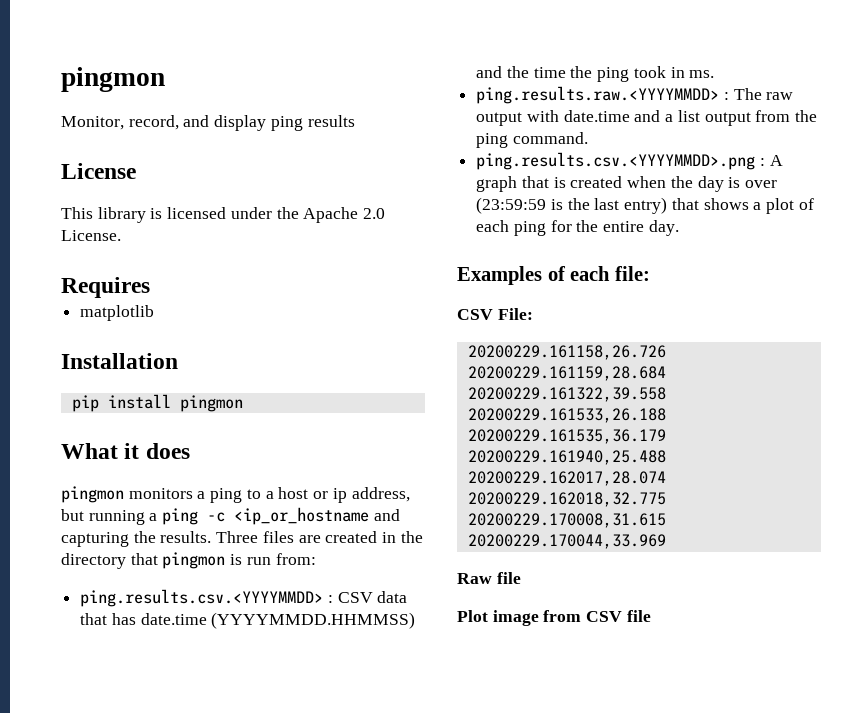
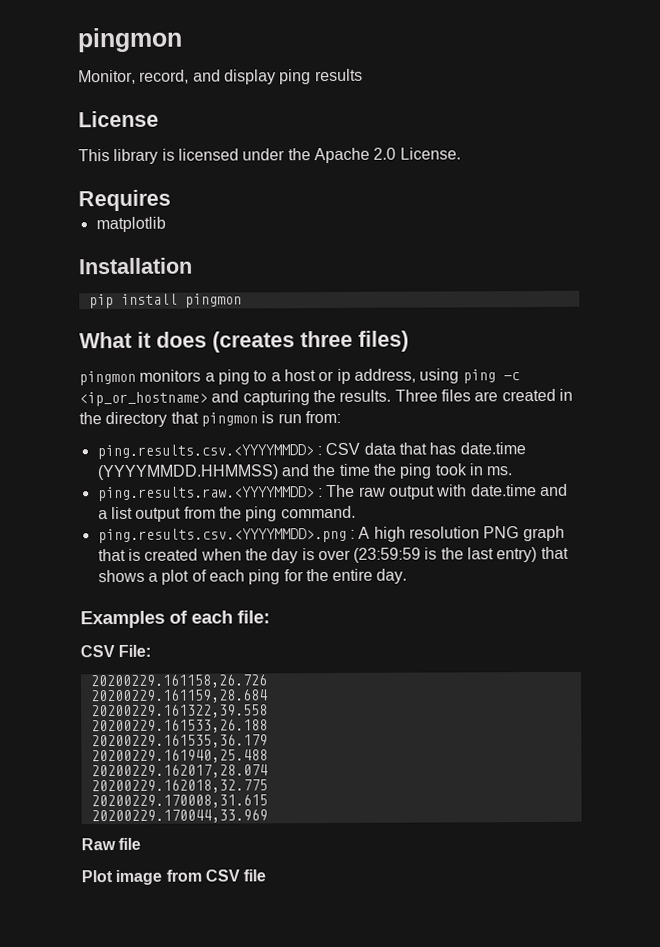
(190, 451) none -> [212,330,409,353] (creates three files)
[61,509,158,525] but running a -> [419,368,460,384] using
[234,507,370,525] <ip_or_hostname -> [79,391,208,407] <ip_or_hostname>
(783, 160) none -> [373,526,520,542] high resolution PNG

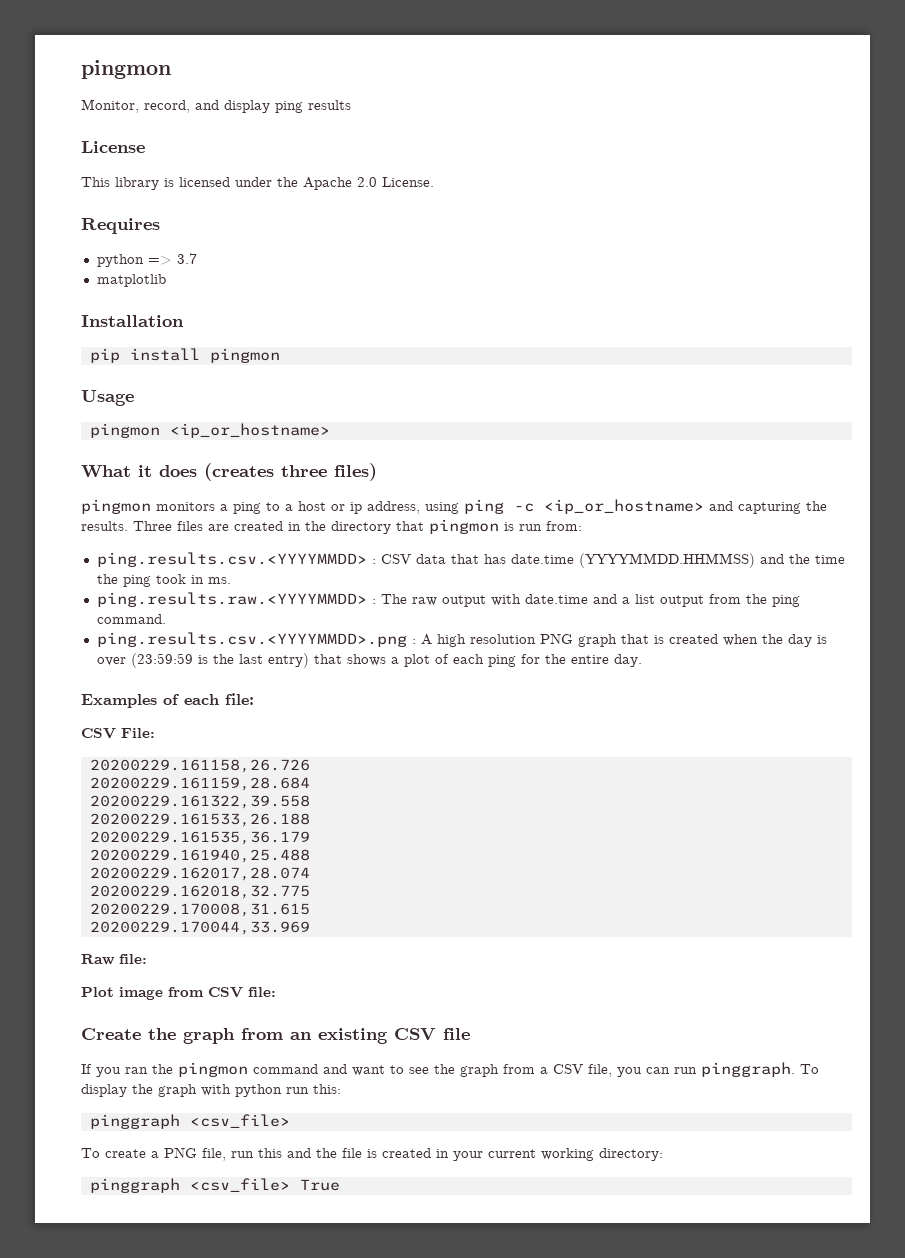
(171, 200) none -> [96,253,197,267] // python => 3.7
(242, 300) none -> [81,390,134,406] [89,423,330,438] // Usage // pingmon <ip_or_hostname>
[118,837,142,850] file -> [119,954,147,964] file:
[243,869,267,882] file -> [248,987,276,997] [81,1028,470,1044] [81,1062,819,1077] [81,1084,341,1097] [89,1114,290,1129] [81,1147,663,1161] [89,1178,340,1193] file: // Create the graph from an existing CSV file // If you ran the pingmon command and want to see the graph from a CSV file, you can run pinggraph. To display the graph with python run this: // pinggraph <csv_file> // To create a PNG file, run this and the file is created in your current working directory: // pinggraph <csv_file> True

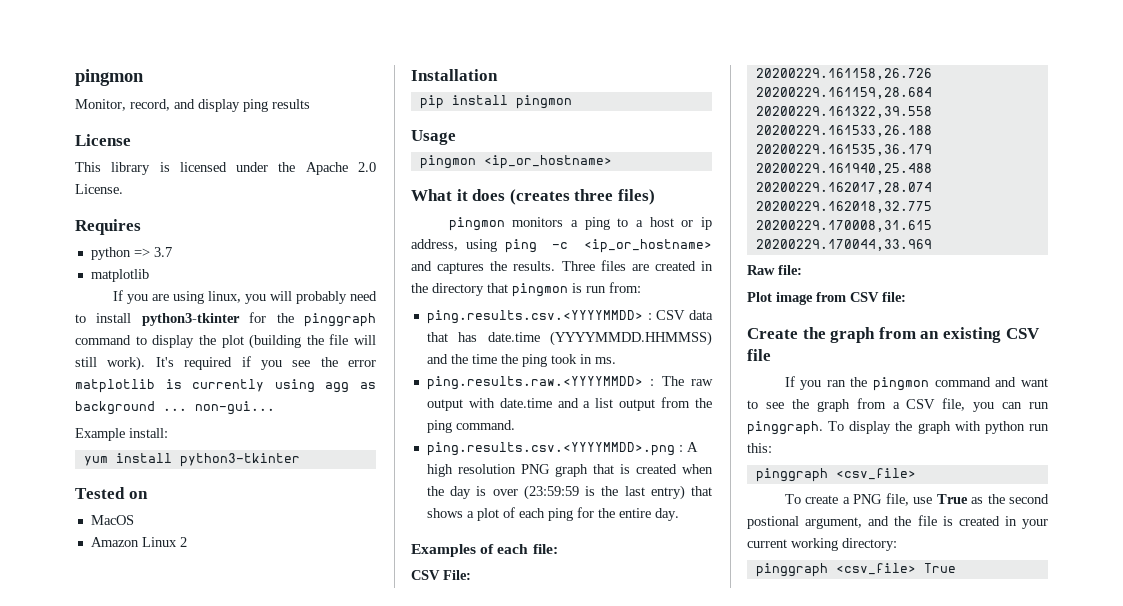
(166, 280) none -> [112,290,377,304] [75,312,376,327] [75,334,376,349] [75,356,376,371] [75,379,376,393] [75,401,275,415] [75,428,168,441] [83,453,300,467] [75,487,148,499] [90,515,134,525] [90,537,187,547] // If you are using linux, you will probably need to install python3-tkinter for the pinggraph command to display the plot (building the file will still work). It's required if you see the error matplotlib is currently using agg as background ... non-gui... // Example install: // yum install python3-tkinter // Tested on // MacOS // Amazon Linux 2
[738,502,801,514] capturing -> [437,262,485,274] captures
[231,1148,282,1158] run this -> [913,494,1049,504] [747,516,863,529] use True as the second postional argument,

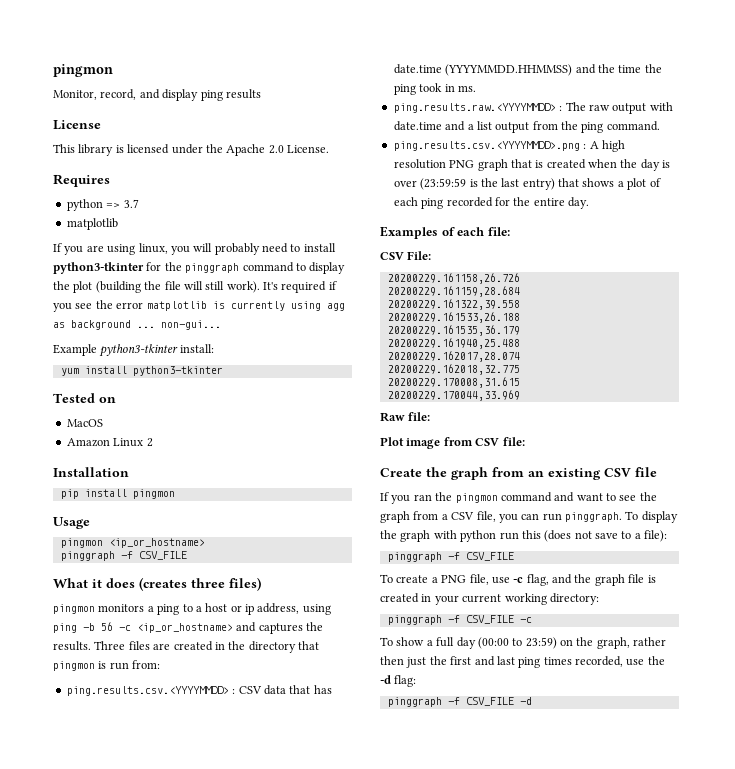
(125, 434) none -> [99,344,179,357] python3-tkinter
(612, 162) none -> [60,551,187,561] // pinggraph -f CSV_FILE
(537, 246) none -> [83,622,113,631] -b 56
(573, 514) none -> [446,197,493,207] recorded
[747,443,772,453] [755,468,916,482] this: // pinggraph <csv_file> -> [521,530,668,542] [387,552,514,562] this (does not save to a file): // pinggraph -f CSV_FILE
[936,494,1049,504] [747,516,912,529] True as the second postional argument, and the -> [513,574,625,586] -c flag, and the graph
[835,563,956,575] <csv_file> True -> [447,615,532,624] [380,637,667,649] [380,656,665,668] [380,675,417,687] [387,697,532,707] -f CSV_FILE -c // To show a full day (00:00 to 23:59) on the graph, rather then just the first and last ping times recorded, use the -d flag: // pinggraph -f CSV_FILE -d

